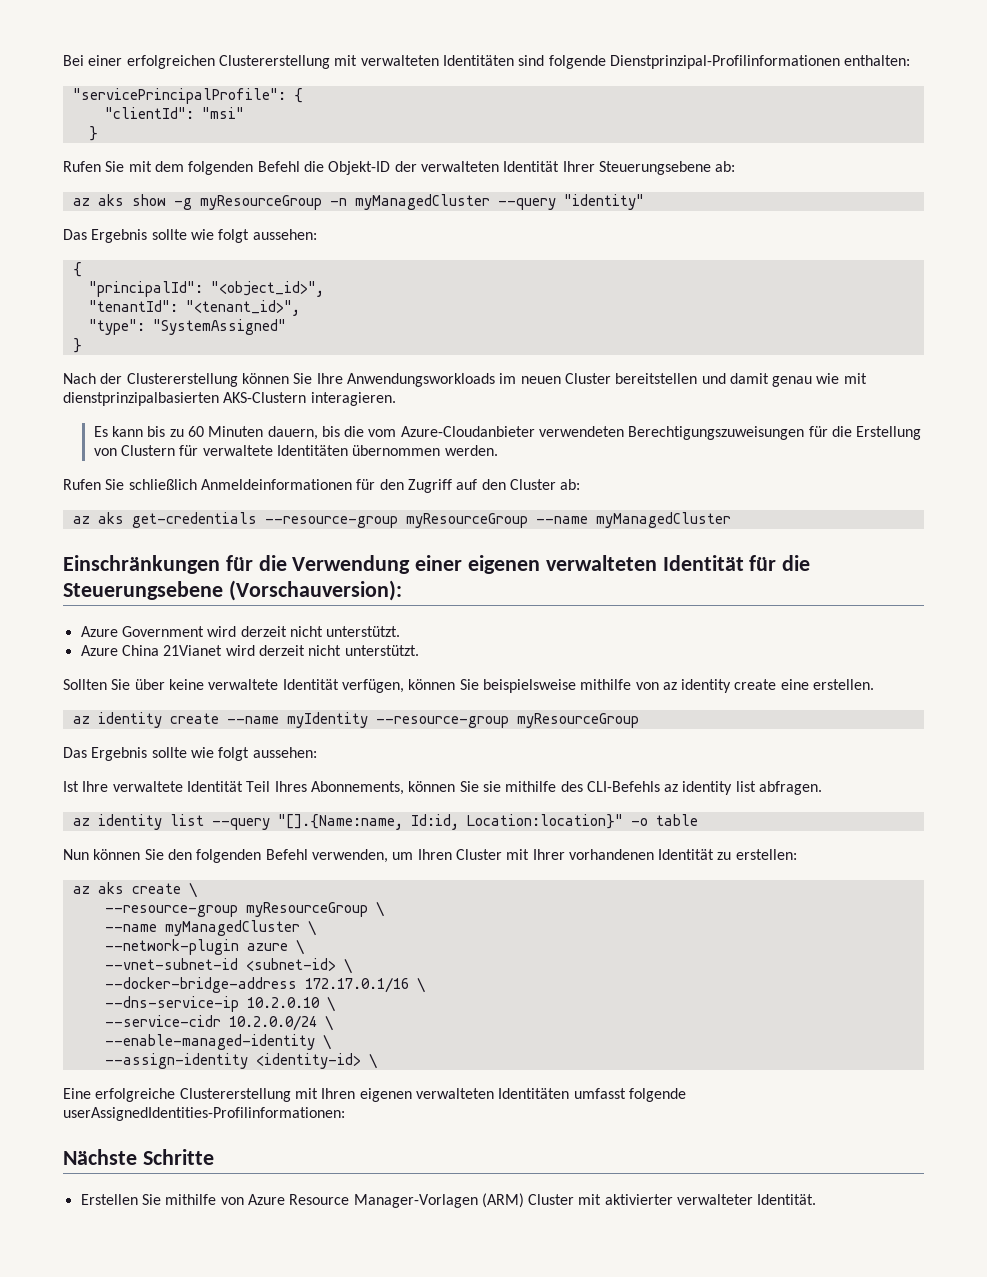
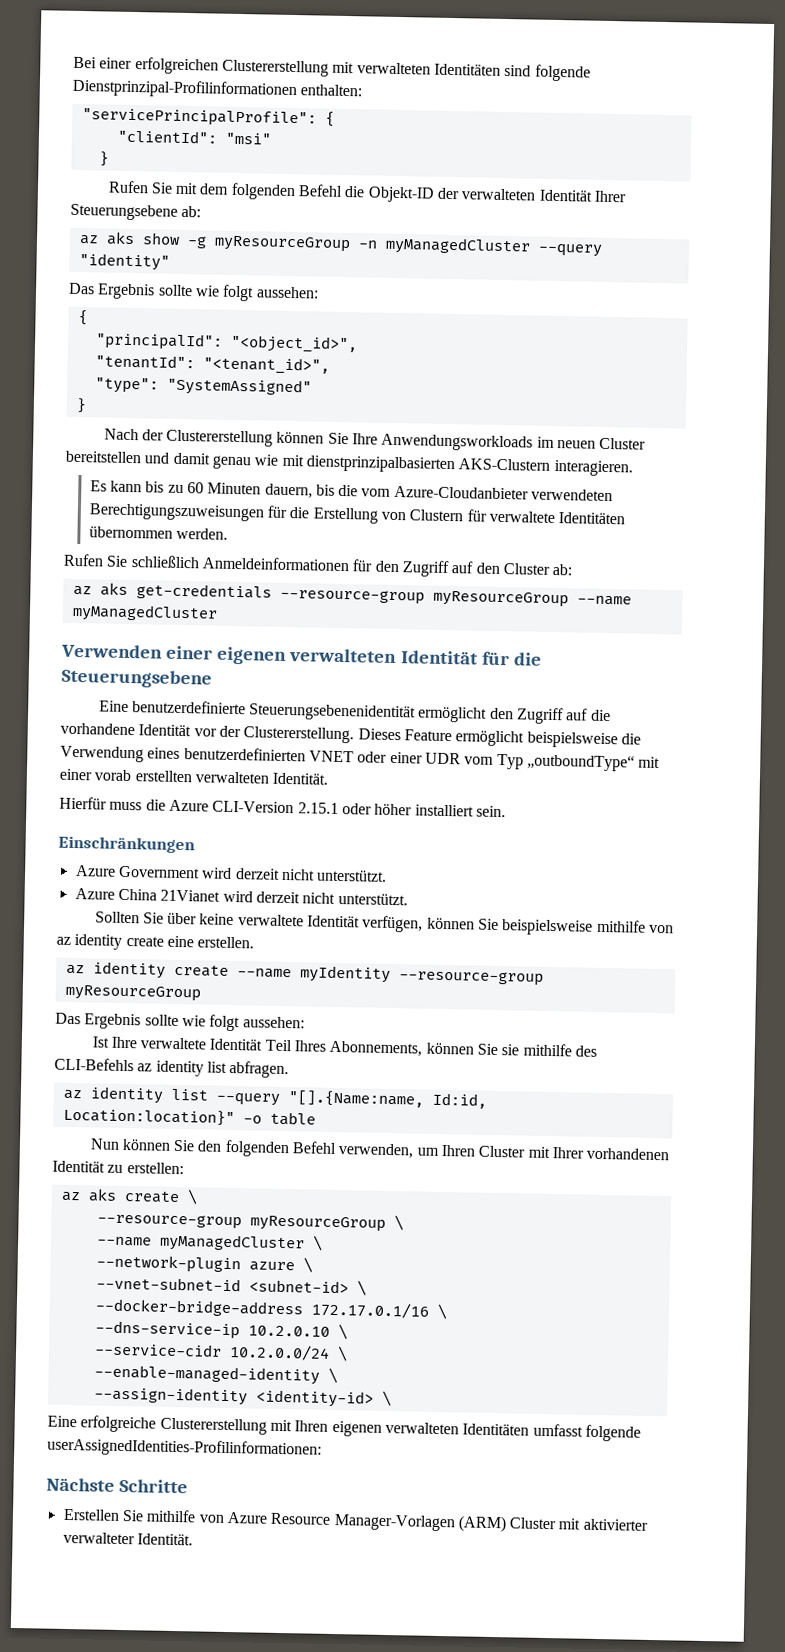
[63,555,411,574] Einschränkungen für die Verwendung -> [61,643,163,659] Verwenden
[228,580,402,601] (Vorschauversion): -> [98,700,611,725] [60,722,641,749] [60,745,661,772] [59,768,329,785] [59,796,506,818] [58,835,195,854] // Eine benutzerdefinierte Steuerungsebenenidentität ermöglicht den Zugriff auf die vorhandene Identität vor der Clustererstellung. Dieses Feature ermöglicht beispielsweise die Verwendung eines benutzerdefinierten VNET oder einer UDR vom Typ „outboundType“ mit einer vorab erstellten verwalteten Identität. // Hierfür muss die Azure CLI-Version 2.15.1 oder höher installiert sein. // Einschränkungen

